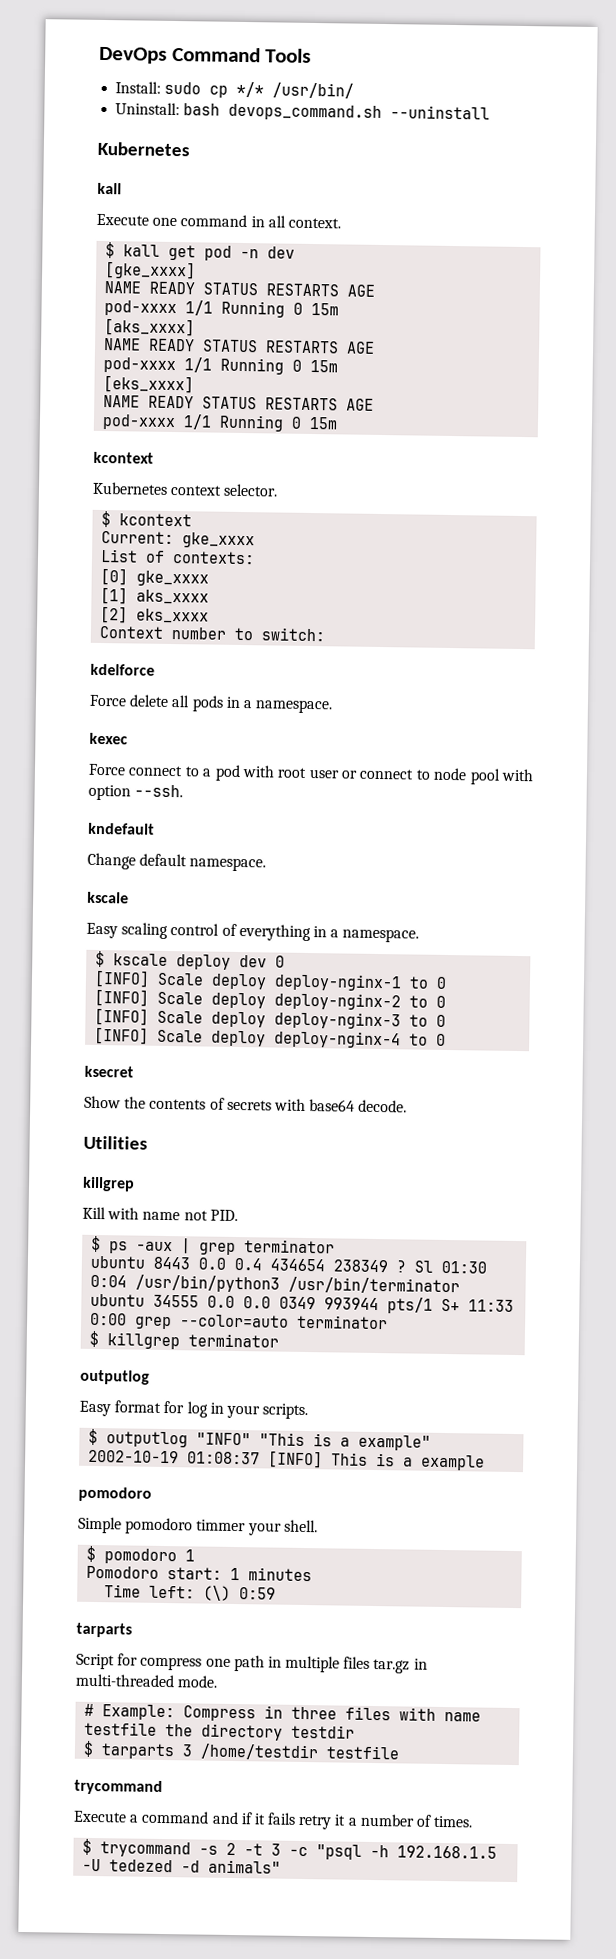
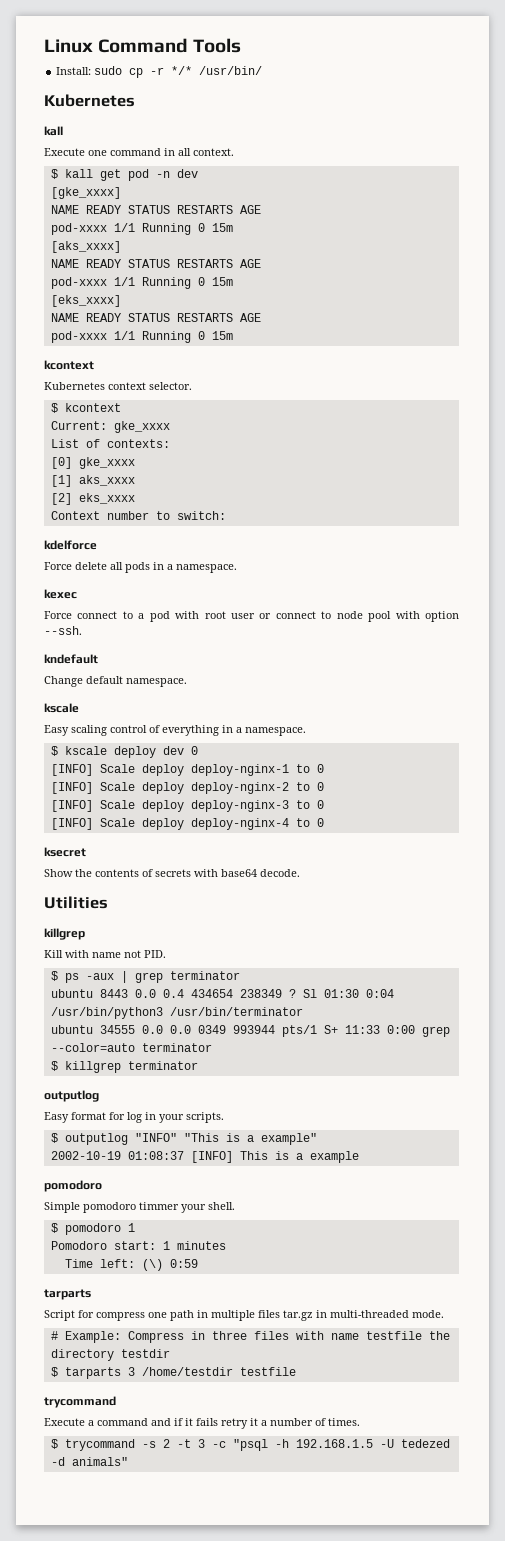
[99,46,167,64] DevOps -> [44,39,93,53] Linux
(229, 91) none -> [150,67,165,75] -r
[115,102,491,121] // Uninstall: bash devops_command.sh --uninstall -> (263, 70) none

